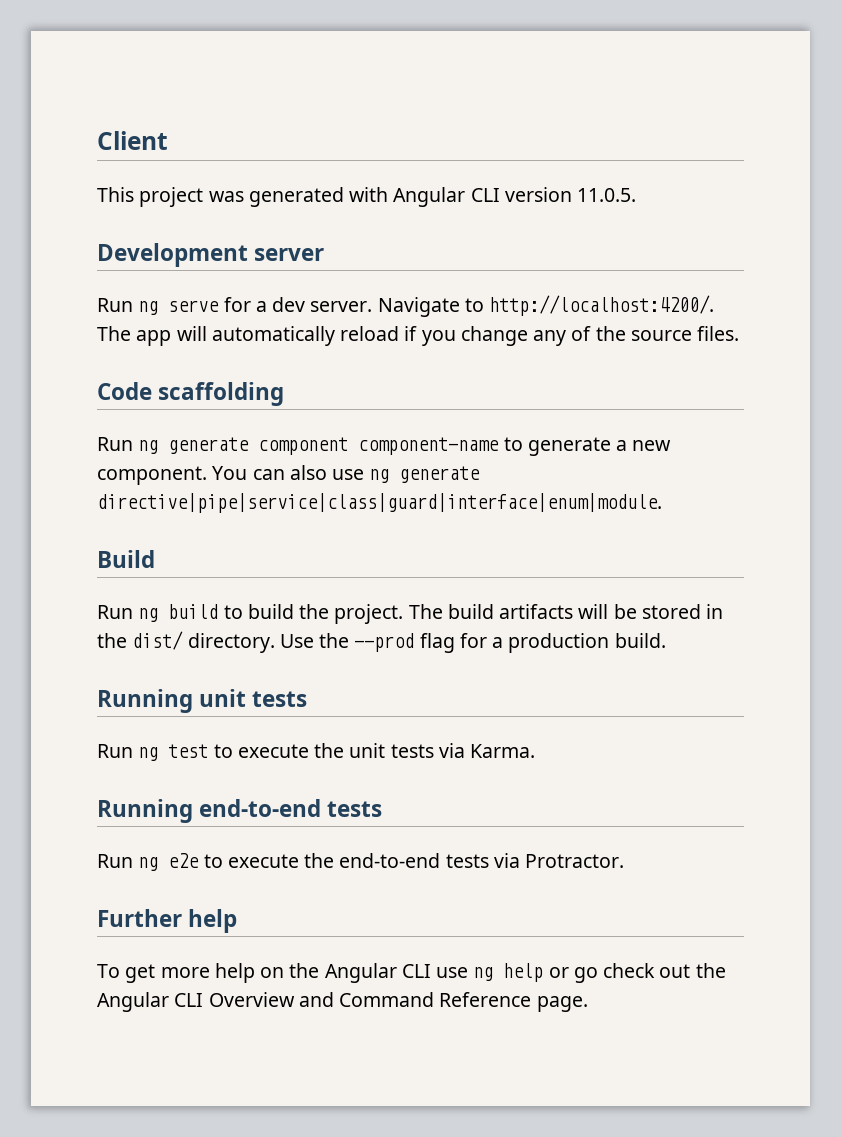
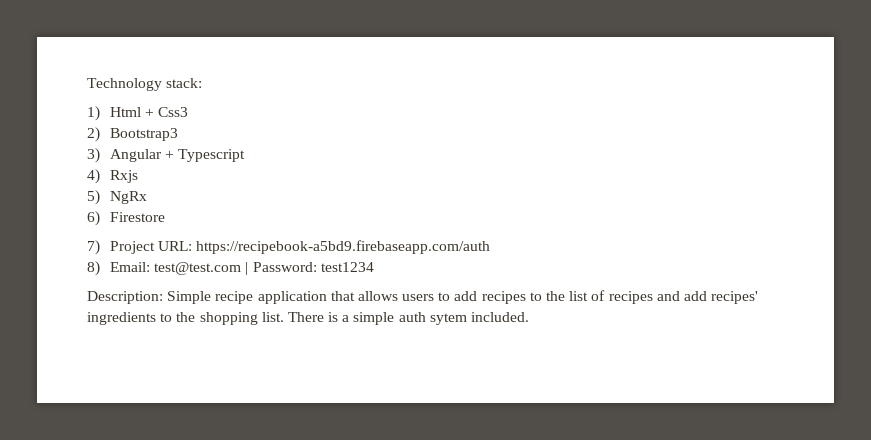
[97,131,168,150] [97,187,637,207] [97,243,325,267] [97,295,715,317] [97,326,740,346] [97,382,285,406] [97,437,672,456] [97,465,481,485] [97,493,662,513] [97,550,155,568] [97,604,724,624] [97,631,666,653] [97,689,308,713] [97,743,536,761] [97,799,383,823] [97,853,625,871] [97,909,238,933] [97,963,726,983] [97,992,588,1012] Client // This project was generated with Angular CLI version 11.0.5. // Development server // Run ng serve for a dev server. Navigate to http://localhost:4200/. The app will automatically reload if you change any of the source files. // Code scaffolding // Run ng generate component component-name to generate a new component. You can also use ng generate directive|pipe|service|class|guard|interface|enum|module. // Build // Run ng build to build the project. The build artifacts will be stored in the dist/ directory. Use the --prod flag for a production build. // Running unit tests // Run ng test to execute the unit tests via Karma. // Running end-to-end tests // Run ng e2e to execute the end-to-end tests via Protractor. // Further help // To get more help on the Angular CLI use ng help or go check out the Angular CLI Overview and Command Reference page. -> [87,78,203,91] [87,106,189,121] [87,127,179,142] [87,148,246,163] [87,169,139,184] [87,190,148,205] [87,211,166,226] [87,240,491,255] [87,261,374,276] [87,290,759,304] [87,312,530,325] Technology stack: // 1) Html + Css3 // 2) Bootstrap3 // 3) Angular + Typescript // 4) Rxjs // 5) NgRx // 6) Firestore // 7) Project URL: https://recipebook-a5bd9.firebaseapp.com/auth // 8) Email: test@test.com | Password: test1234 // Description: Simple recipe application that allows users to add recipes to the list of recipes and add recipes' ingredients to the shopping list. There is a simple auth sytem included.

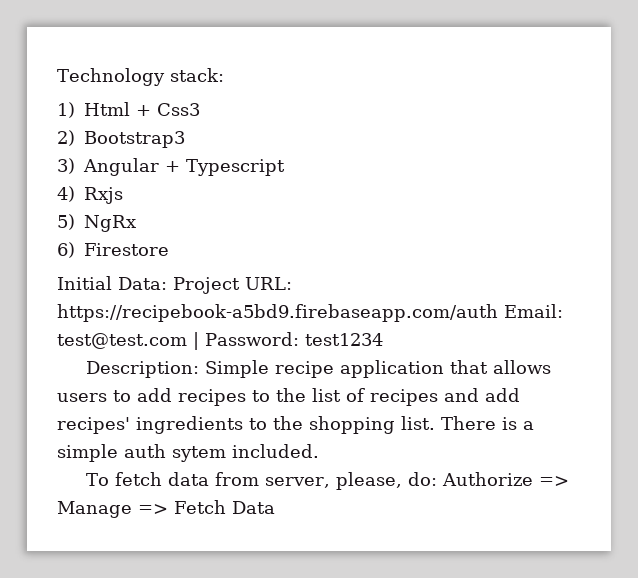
[87,240,100,255] 7) -> [57,276,167,290] Initial Data:
[87,261,100,276] // 8) -> (498, 313) none
(530, 317) none -> [86,472,570,490] [57,500,275,518] // To fetch data from server, please, do: Authorize => Manage => Fetch Data

